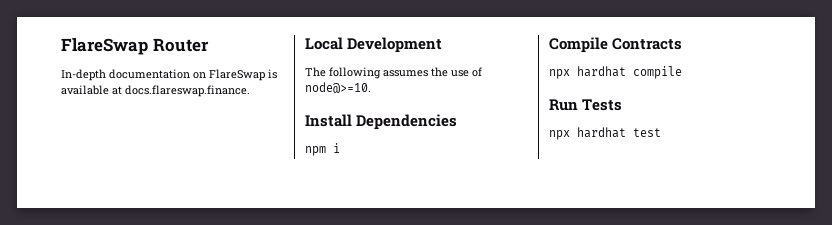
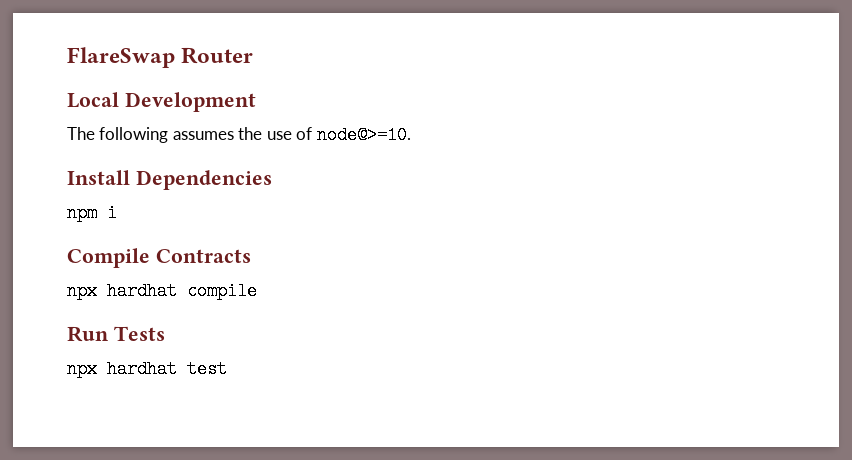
[61,69,277,81] [61,85,250,97] // In-depth documentation on FlareSwap is available at docs.flareswap.finance. -> (254, 55) none

